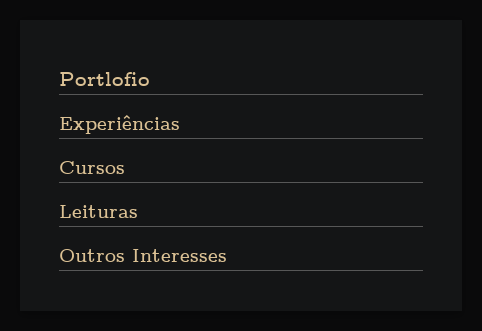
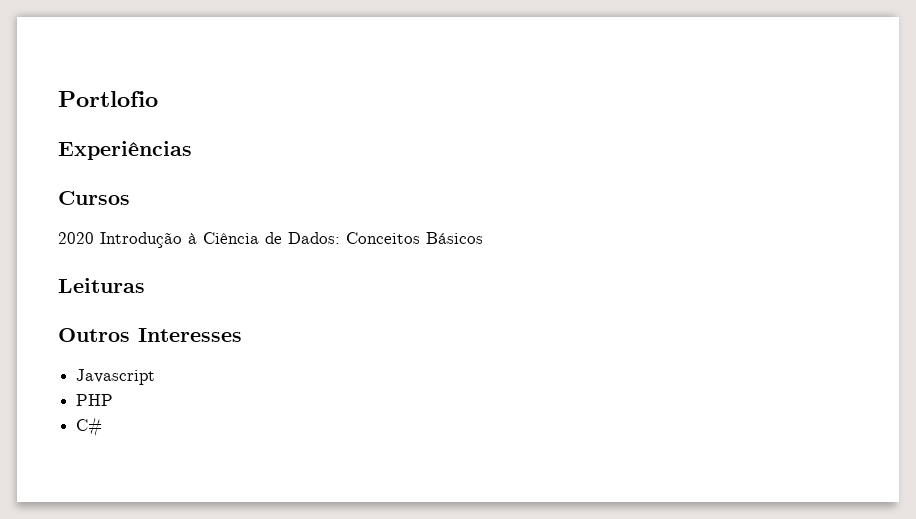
(125, 167) none -> [58,232,483,248] // 2020 Introdução à Ciência de Dados: Conceitos Básicos
(227, 255) none -> [76,369,156,385] [76,394,114,406] [76,417,103,437] // Javascript // PHP // C#

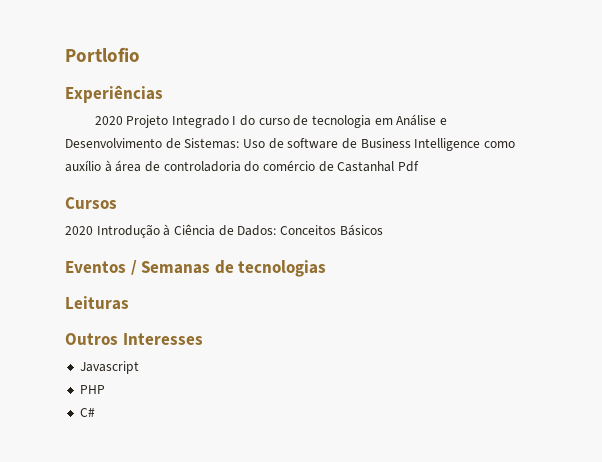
(192, 150) none -> [94,114,447,128] [65,138,515,151] [65,160,419,172] // 2020 Projeto Integrado I do curso de tecnologia em Análise e Desenvolvimento de Sistemas: Uso de software de Business Intelligence como auxílio à área de controladoria do comércio de Castanhal Pdf
(483, 238) none -> [65,260,327,277] // Eventos / Semanas de tecnologias

